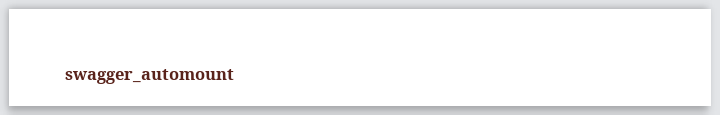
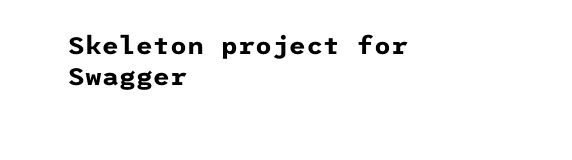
[65,69,234,84] swagger_automount -> [68,34,408,59] [68,68,187,90] Skeleton project for Swagger

